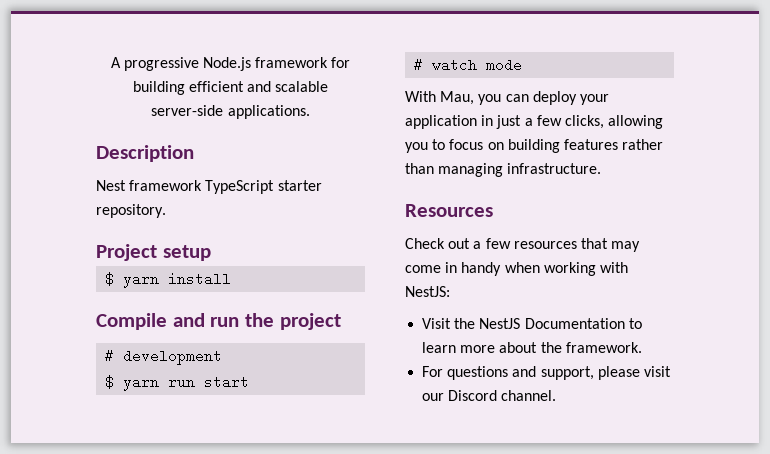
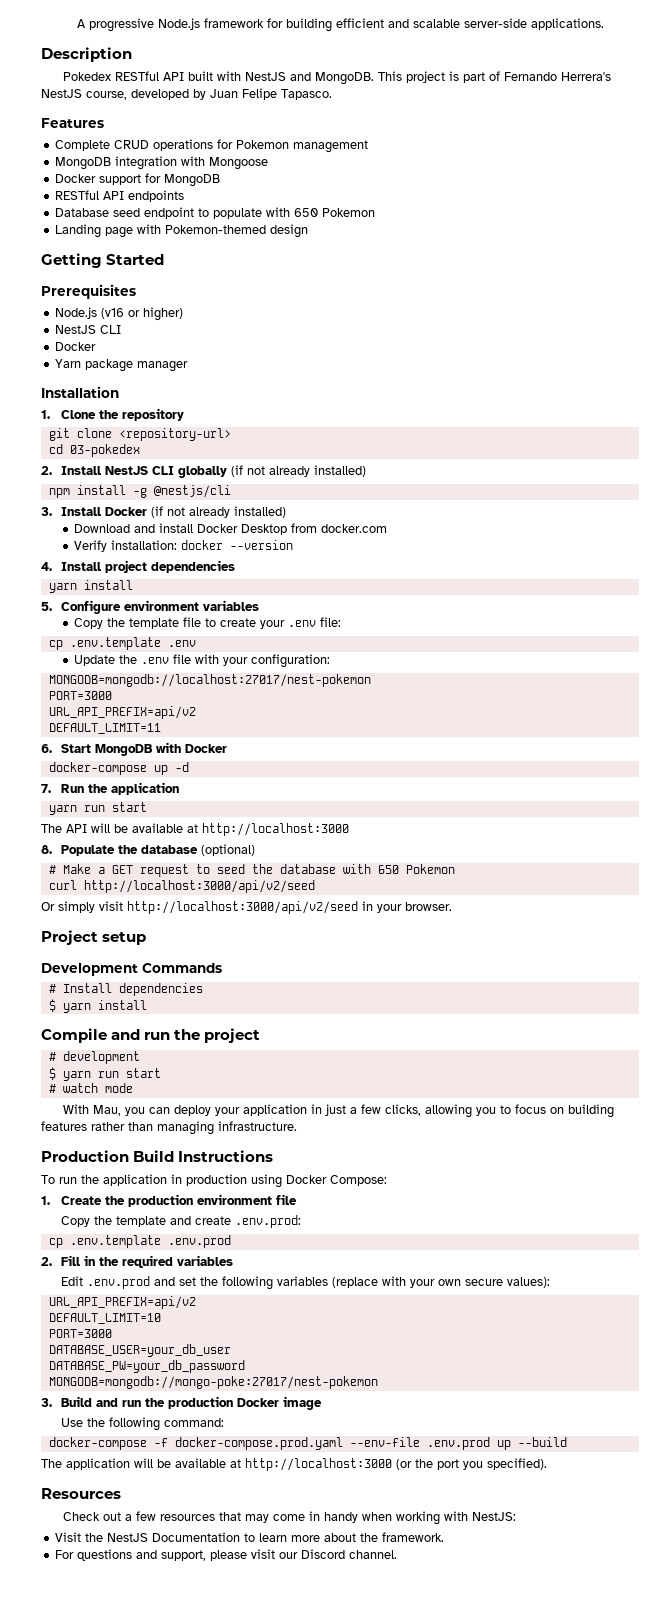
[96,180,322,194] [96,204,166,218] [96,244,211,261] Nest framework TypeScript starter repository. // Project setup -> [63,71,612,85] [41,88,332,100] [41,118,104,128] [54,139,368,153] [54,156,268,170] [54,173,220,187] [54,190,184,202] [54,207,375,219] [54,224,308,238] [41,253,165,268] [41,284,136,299] [54,307,183,321] [54,325,121,334] [54,342,96,351] [54,359,188,372] [41,386,119,398] [41,408,184,421] [48,428,231,441] [48,444,140,457] [41,465,366,478] [48,485,231,498] [41,506,286,518] [74,523,388,535] [74,540,294,552] [41,560,235,573] [48,580,133,593] [41,600,259,614] [74,617,342,629] [48,637,196,650] [74,654,331,668] [48,674,371,687] [48,691,112,700] [48,706,196,719] [48,723,161,734] [41,742,227,756] [48,762,189,775] [41,782,179,795] [48,802,147,815] [41,823,349,836] [41,844,255,856] [48,864,455,877] [48,880,315,893] [41,901,452,914] [41,930,147,945] [41,963,222,976] [48,983,203,996] Pokedex RESTful API built with NestJS and MongoDB. This project is part of Fernando Herrera's NestJS course, developed by Juan Felipe Tapasco. // Features // Complete CRUD operations for Pokemon management // MongoDB integration with Mongoose // Docker support for MongoDB // RESTful API endpoints // Database seed endpoint to populate with 650 Pokemon // Landing page with Pokemon-themed design // Getting Started // Prerequisites // Node.js (v16 or higher) // NestJS CLI // Docker // Yarn package manager // Installation // 1. Clone the repository // git clone <repository-url> // cd 03-pokedex // 2. Install NestJS CLI globally (if not already installed) // npm install -g @nestjs/cli // 3. Install Docker (if not already installed) // Download and install Docker Desktop from docker.com // Verify installation: docker --version // 4. Install project dependencies // yarn install // 5. Configure environment variables // Copy the template file to create your .env file: // cp .env.template .env // Update the .env file with your configuration: // MONGODB=mongodb://localhost:27017/nest-pokemon // PORT=3000 // URL_API_PREFIX=api/v2 // DEFAULT_LIMIT=11 // 6. Start MongoDB with Docker // docker-compose up -d // 7. Run the application // yarn run start // The API will be available at http://localhost:3000 // 8. Populate the database (optional) // # Make a GET request to seed the database with 650 Pokemon // curl http://localhost:3000/api/v2/seed // Or simply visit http://localhost:3000/api/v2/seed in your browser. // Project setup // Development Commands // # Install dependencies
(602, 168) none -> [41,1150,274,1162] [41,1174,387,1188] [41,1194,297,1207] [60,1215,301,1228] [48,1235,231,1248] [41,1255,233,1268] [60,1276,550,1290] [48,1296,196,1309] [48,1313,161,1324] [48,1329,112,1338] [48,1344,231,1357] [48,1360,245,1373] [48,1376,378,1389] [41,1396,322,1410] [60,1417,224,1431] [48,1437,567,1450] [41,1458,547,1471] // Production Build Instructions // To run the application in production using Docker Compose: // 1. Create the production environment file // Copy the template and create .env.prod: // cp .env.template .env.prod // 2. Fill in the required variables // Edit .env.prod and set the following variables (replace with your own secure values): // URL_API_PREFIX=api/v2 // DEFAULT_LIMIT=10 // PORT=3000 // DATABASE_USER=your_db_user // DATABASE_PW=your_db_password // MONGODB=mongodb://mongo-poke:27017/nest-pokemon // 3. Build and run the production Docker image // Use the following command: // docker-compose -f docker-compose.prod.yaml --env-file .env.prod up --build // The application will be available at http://localhost:3000 (or the port you specified).

